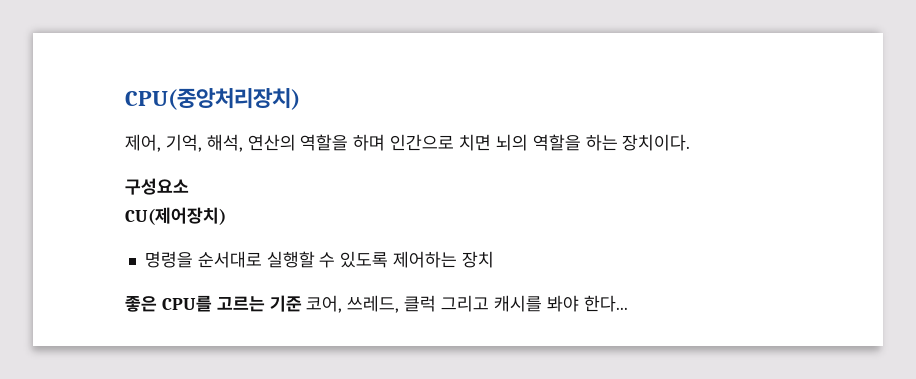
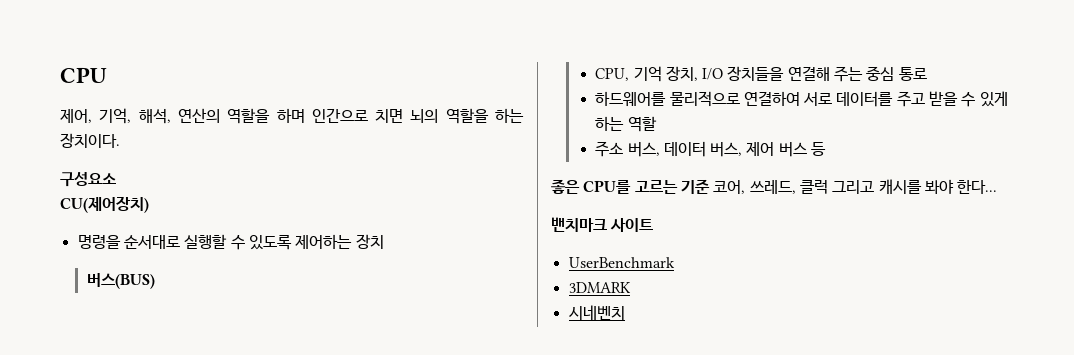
[125,88,300,110] CPU(중앙처리장치) -> [60,67,107,83] CPU
(494, 259) none -> [86,273,155,289] [595,66,927,82] [595,91,1008,107] [595,116,657,132] [595,141,827,157] // 버스(BUS) // CPU, 기억 장치, I/O 장치들을 연결해 주는 중심 통로 // 하드웨어를 물리적으로 연결하여 서로 데이터를 주고 받을 수 있게 하는 역할 // 주소 버스, 데이터 버스, 제어 버스 등
(628, 303) none -> [551,217,654,232] [568,257,675,268] [568,282,631,293] [568,305,625,320] // 밴치마크 사이트 // UserBenchmark // 3DMARK // 시네벤치

